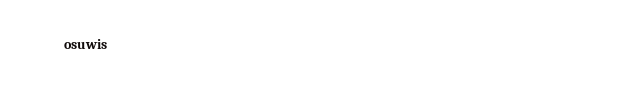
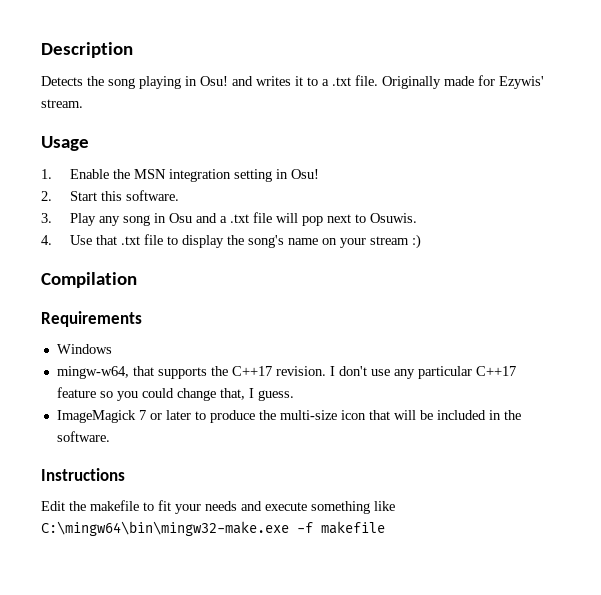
[64,39,107,49] osuwis -> [41,42,133,58] [41,75,544,89] [41,99,83,108] [41,136,89,151] [41,169,319,182] [41,190,179,201] [41,212,417,226] [41,234,421,249] [41,272,137,288] [41,311,142,327] [56,344,112,354] [56,366,516,379] [56,387,294,401] [56,410,521,423] [56,431,110,442] [41,468,125,481] [41,500,395,514] [41,521,385,536] Description // Detects the song playing in Osu! and writes it to a .txt file. Originally made for Ezywis' stream. // Usage // 1. Enable the MSN integration setting in Osu! // 2. Start this software. // 3. Play any song in Osu and a .txt file will pop next to Osuwis. // 4. Use that .txt file to display the song's name on your stream :) // Compilation // Requirements // Windows // mingw-w64, that supports the C++17 revision. I don't use any particular C++17 feature so you could change that, I guess. // ImageMagick 7 or later to produce the multi-size icon that will be included in the software. // Instructions // Edit the makefile to fit your needs and execute something like C:\mingw64\bin\mingw32-make.exe -f makefile

